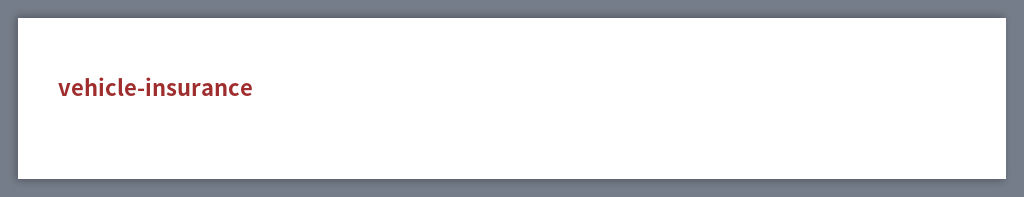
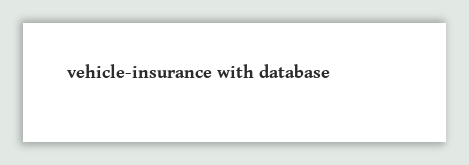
(253, 86) none -> [217,64,330,78] with database

